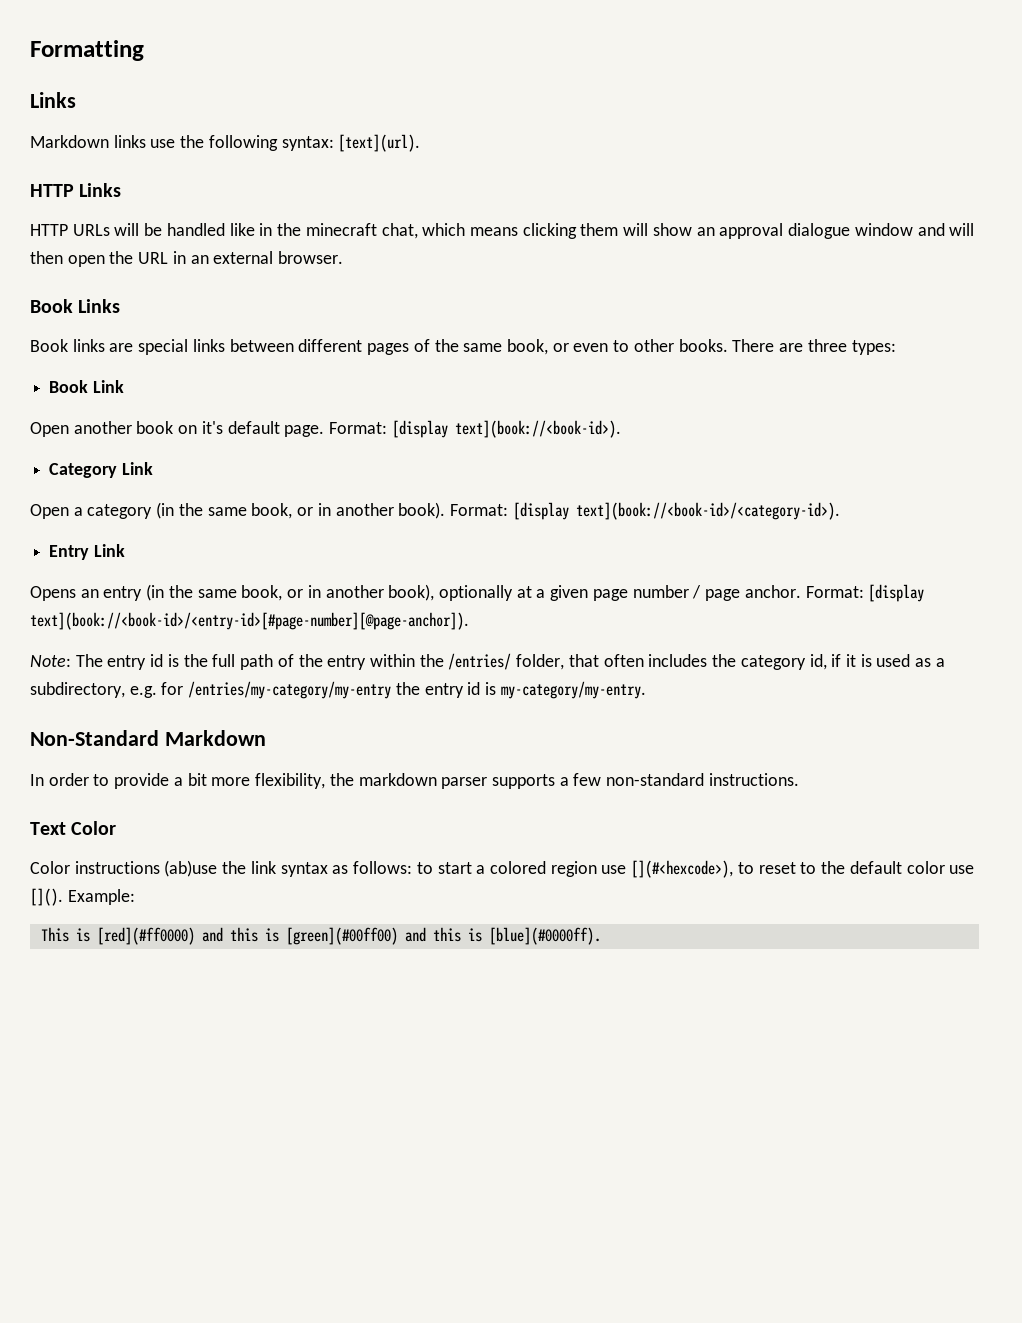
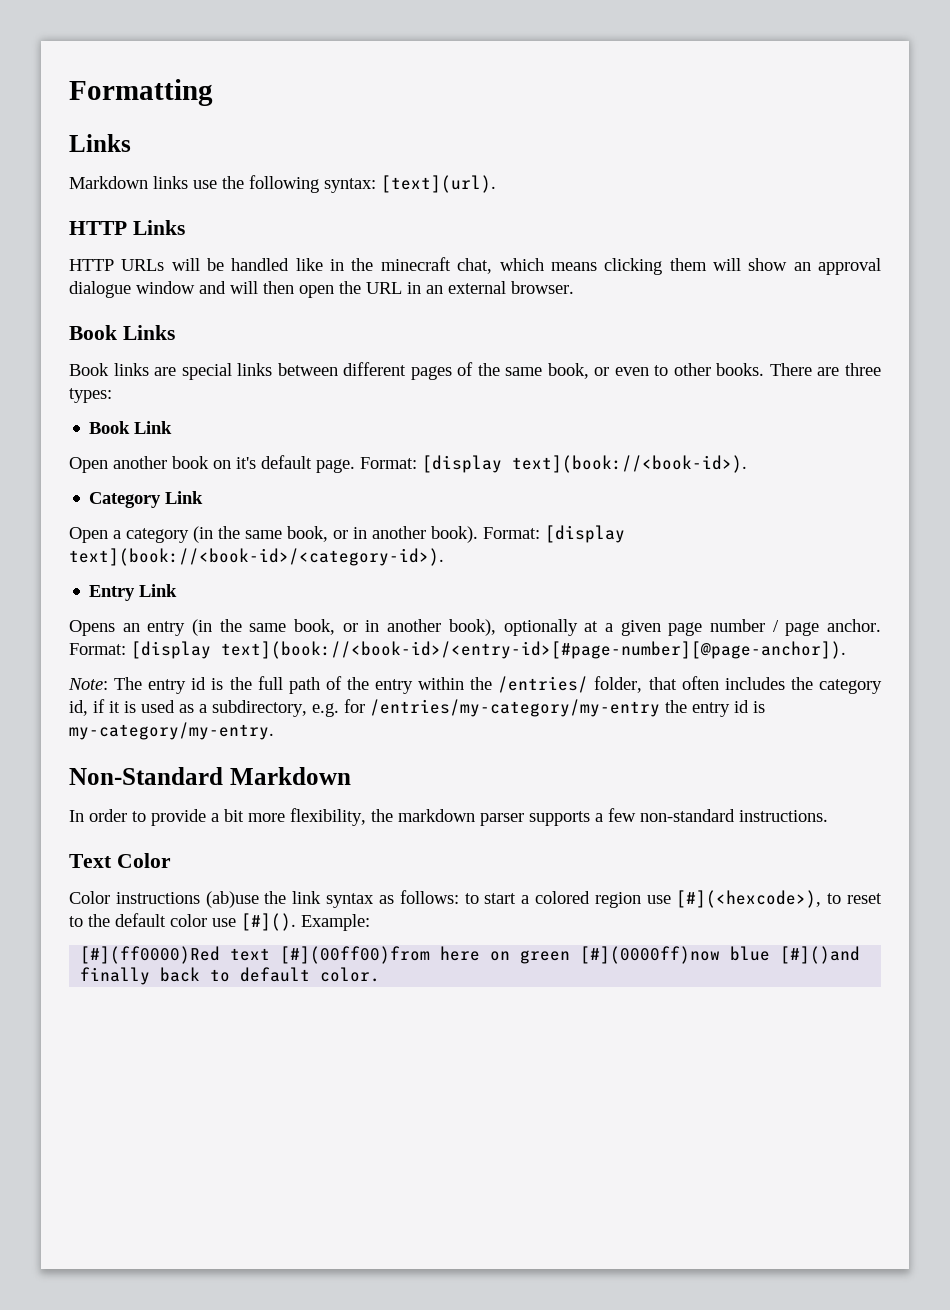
[631,860,734,878] [](#<hexcode>), -> [676,890,822,908] [#](<hexcode>),
[30,888,63,906] [](). -> [241,913,296,931] [#]().
[40,927,601,945] This is [red](#ff0000) and this is [green](#00ff00) and this is [blue](#0000ff). -> [80,946,861,964] [80,967,381,985] [#](ff0000)Red text [#](00ff00)from here on green [#](0000ff)now blue [#]()and finally back to default color.

